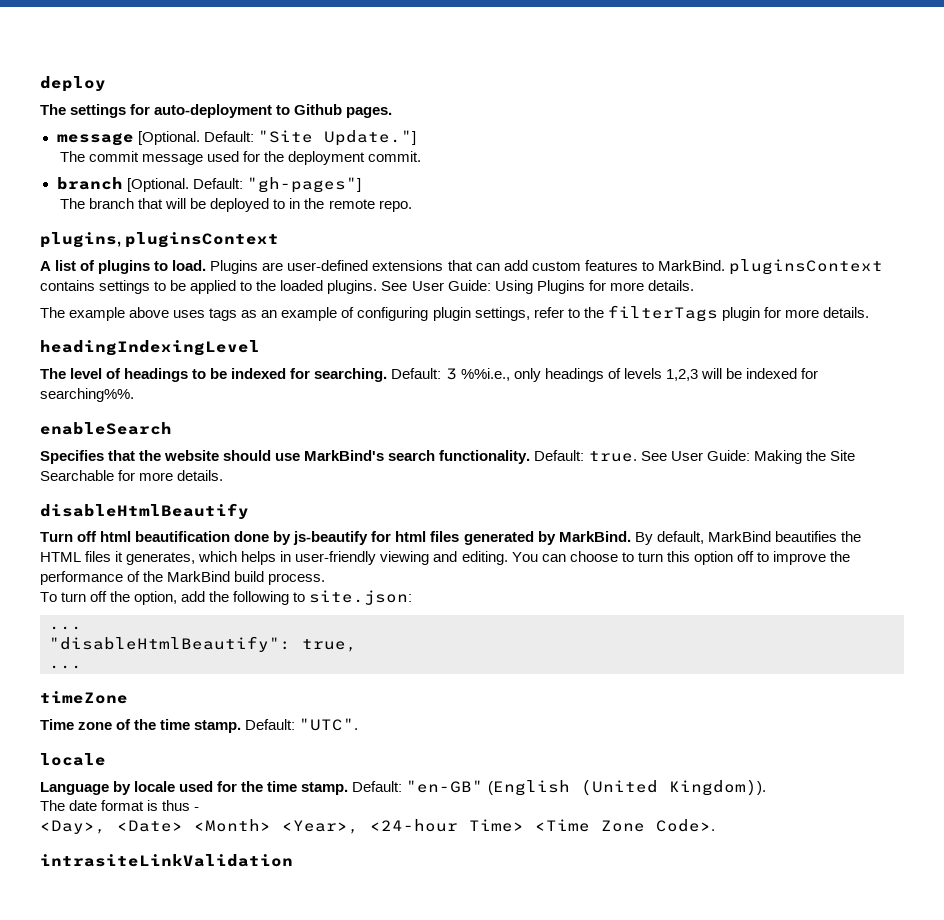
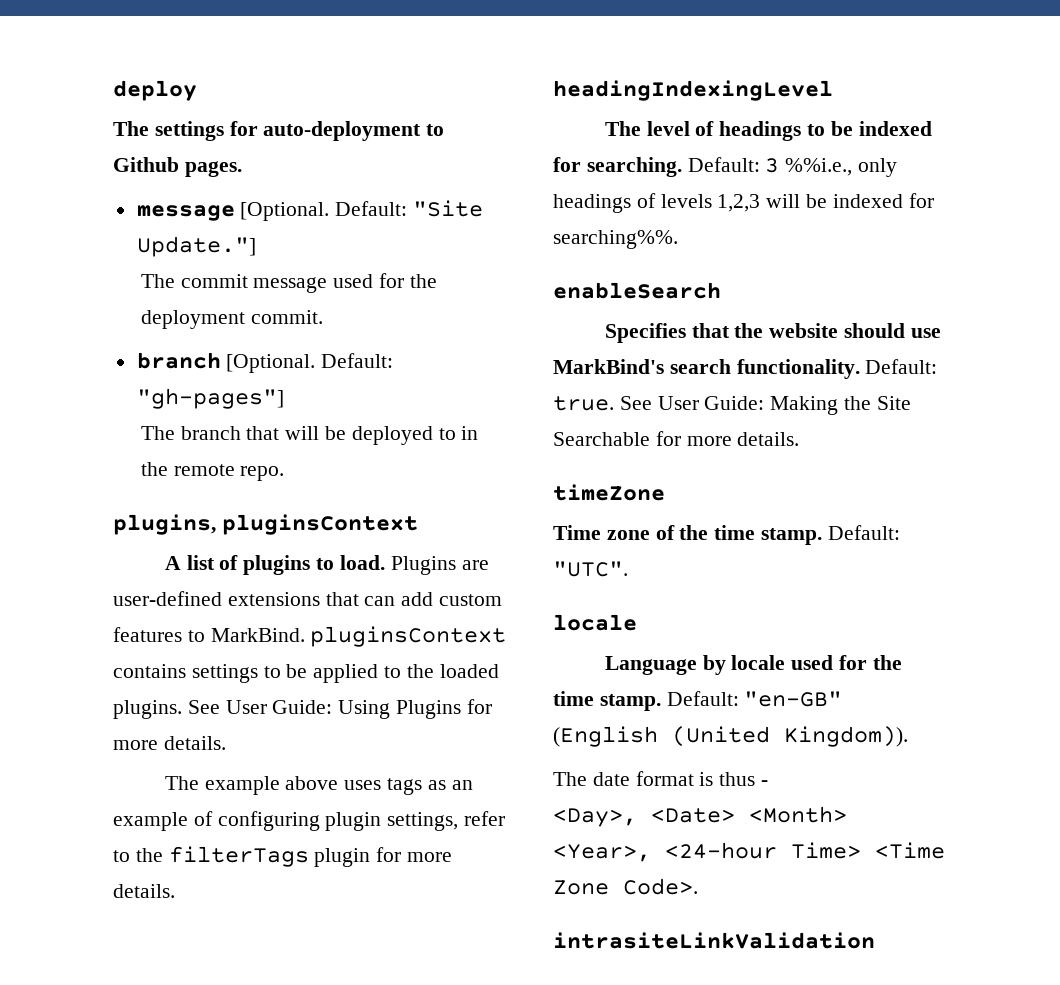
[40,503,249,520] [40,531,861,545] [40,551,851,565] [40,571,326,585] [40,590,413,605] [49,626,82,630] [49,636,357,652] [49,665,82,669] // disableHtmlBeautify // Turn off html beautification done by js-beautify for html files generated by MarkBind. By default, MarkBind beautifies the HTML files it generates, which helps in user-friendly viewing and editing. You can choose to turn this option off to improve the performance of the MarkBind build process. // To turn off the option, add the following to site.json: // ... // "disableHtmlBeautify": true, // ... -> (800, 439) none

